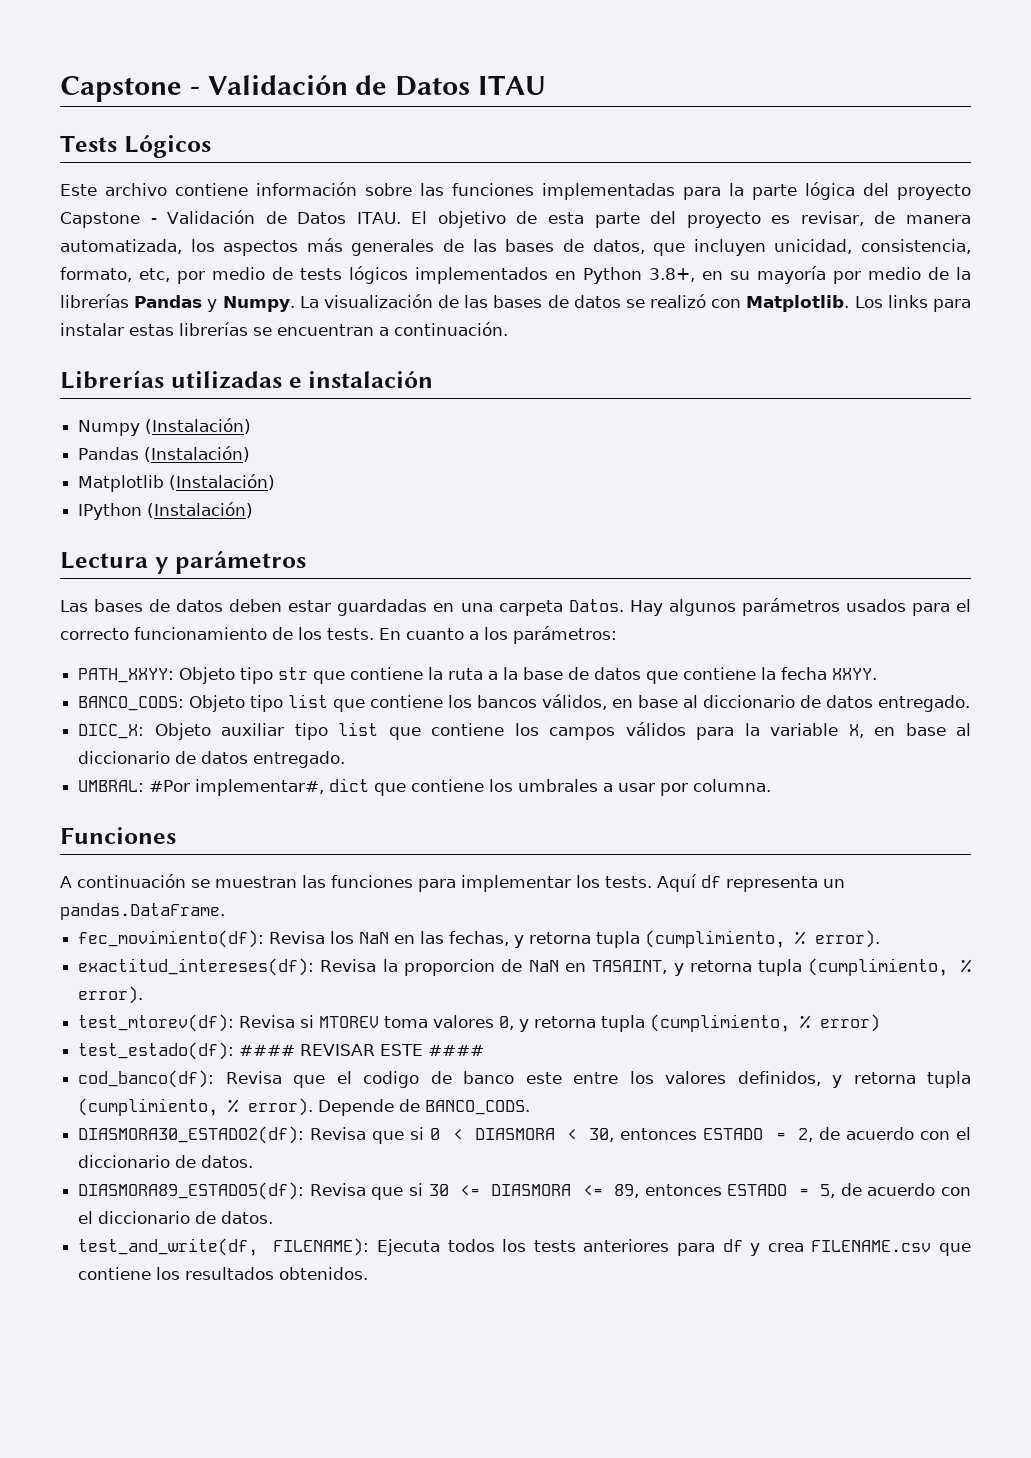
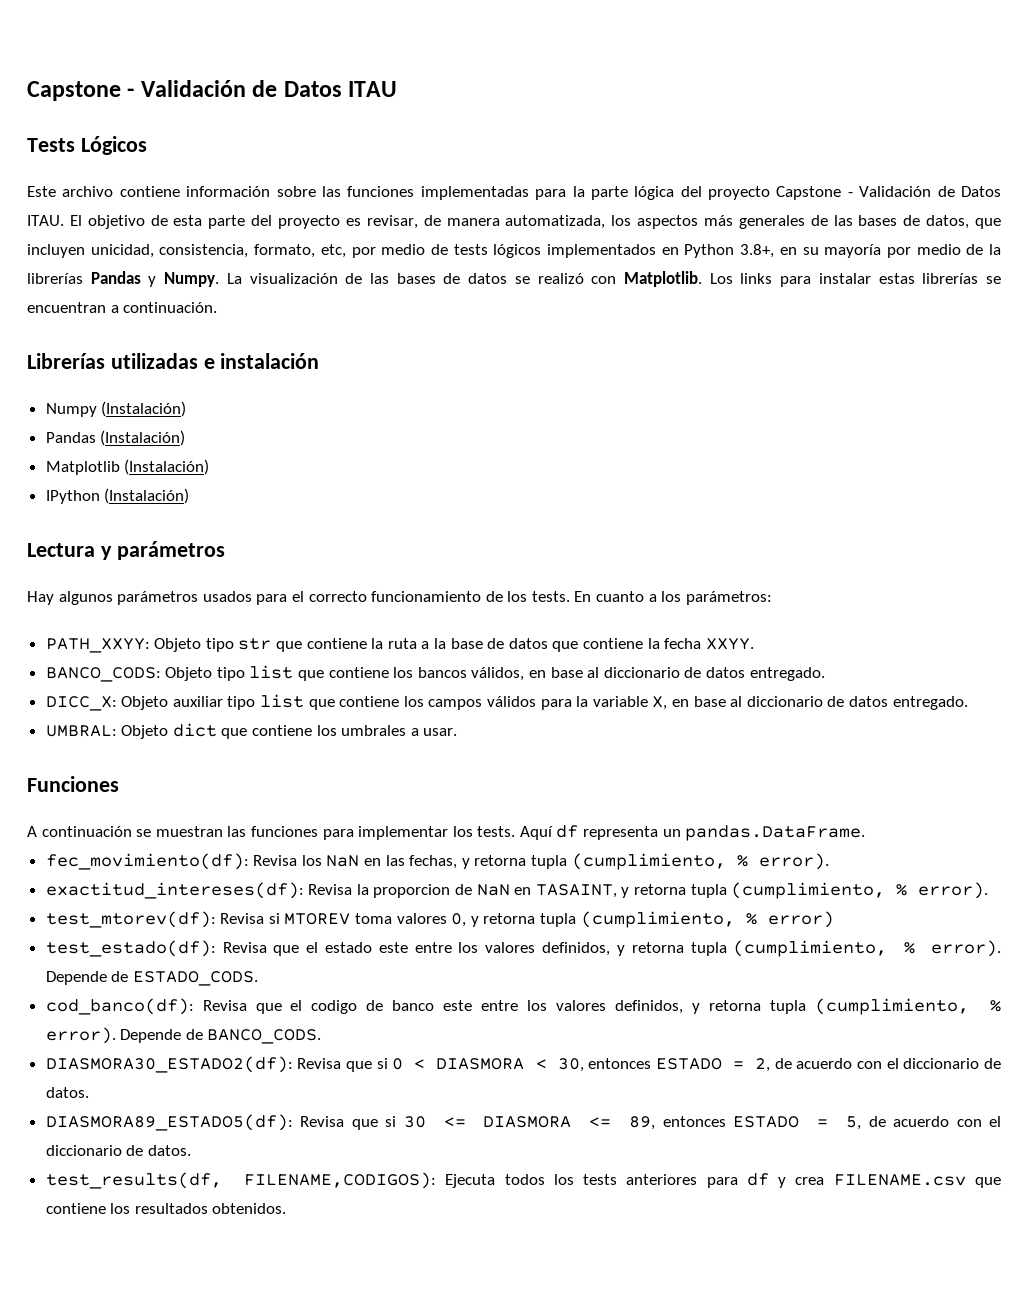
[60,599,624,616] Las bases de datos deben estar guardadas en una carpeta Datos. -> (225, 550) none
[149,779,325,796] #Por implementar#, -> [121,725,169,739] Objeto
[618,779,772,796] usar por columna. -> [423,728,458,736] usar.
[239,1044,485,1056] #### REVISAR ESTE #### -> [222,940,1001,957] [45,971,258,986] Revisa que el estado este entre los valores definidos, y retorna tupla (cumplimiento, % error). Depende de ESTADO_CODS.
[78,1238,370,1256] test_and_write(df, FILENAME): -> [45,1172,436,1189] test_results(df, FILENAME,CODIGOS):

